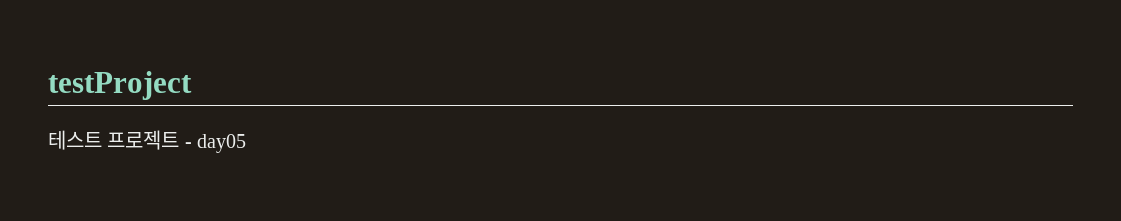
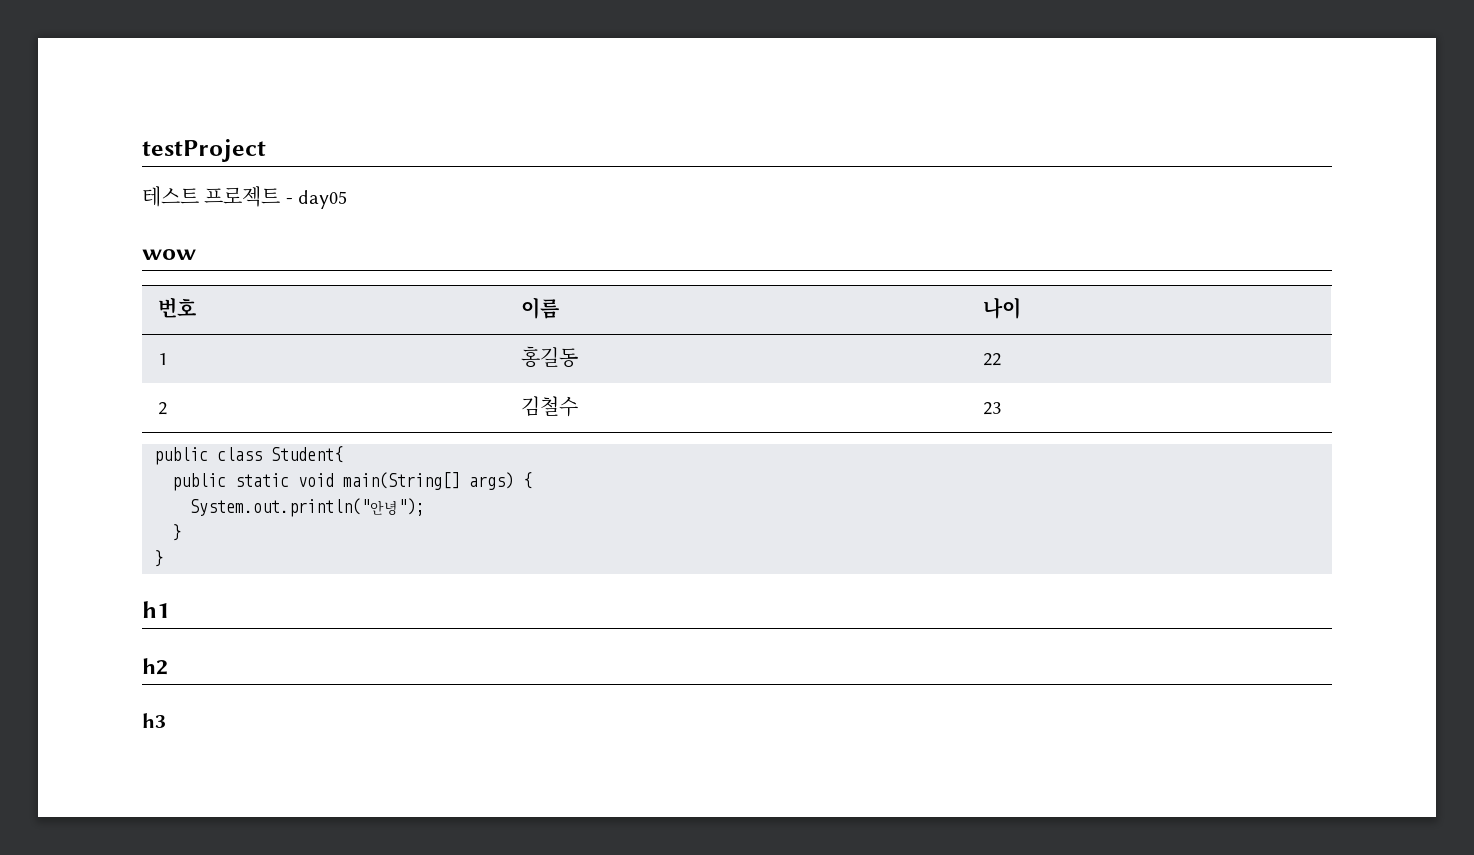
(247, 143) none -> [142,249,196,260] [157,297,196,318] [520,297,559,319] [982,297,1021,319] [157,353,167,365] [520,346,578,368] [982,353,1001,366] [157,402,167,415] [520,396,578,417] [982,402,1001,415] [154,446,343,465] [172,472,532,491] [190,498,425,517] [172,524,181,541] [154,550,163,567] [142,601,170,618] [142,658,168,675] [142,713,166,728] // wow // 번호 | 이름 | 나이 // 1 | 홍길동 | 22 // 2 | 김철수 | 23 // public class Student{ // public static void main(String[] args) { // System.out.println("안녕"); // } // } // h1 // h2 // h3

